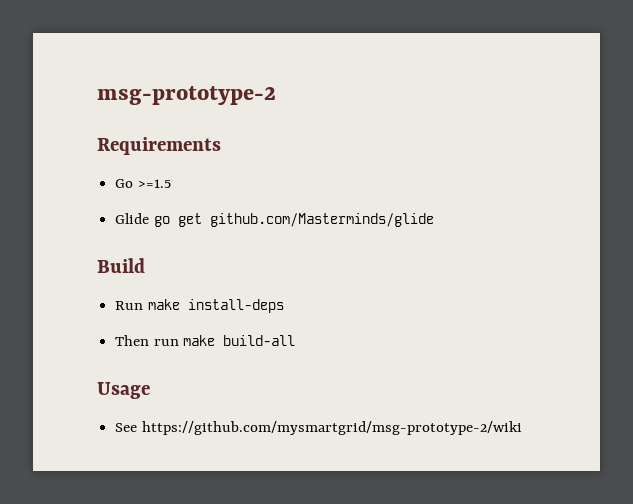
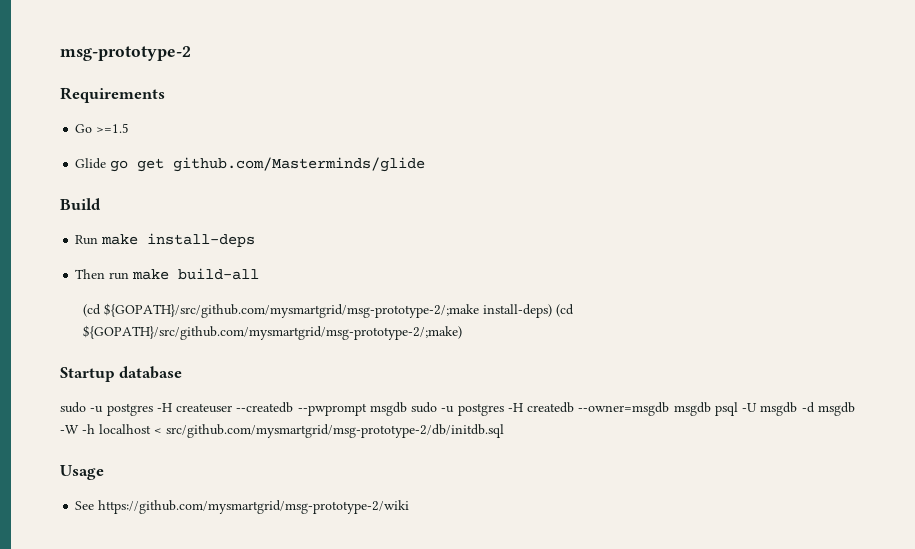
(296, 340) none -> [83,303,575,318] [83,325,463,340] [60,366,183,382] [60,402,856,416] [60,424,504,438] // (cd ${GOPATH}/src/github.com/mysmartgrid/msg-prototype-2/;make install-deps) (cd ${GOPATH}/src/github.com/mysmartgrid/msg-prototype-2/;make) // Startup database // sudo -u postgres -H createuser --createdb --pwprompt msgdb sudo -u postgres -H createdb --owner=msgdb msgdb psql -U msgdb -d msgdb -W -h localhost < src/github.com/mysmartgrid/msg-prototype-2/db/initdb.sql

